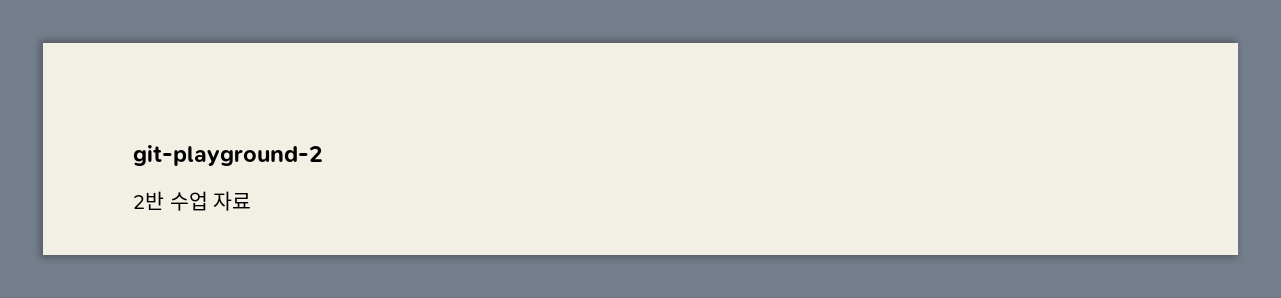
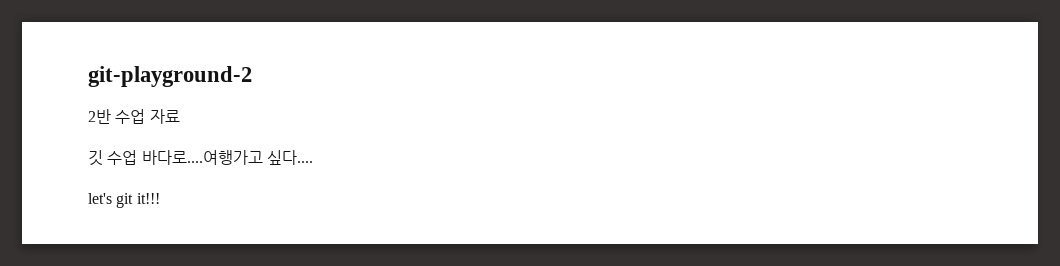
(252, 201) none -> [88,150,313,166] [88,193,160,208] // 깃 수업 바다로....여행가고 싶다.... // let's git it!!!

